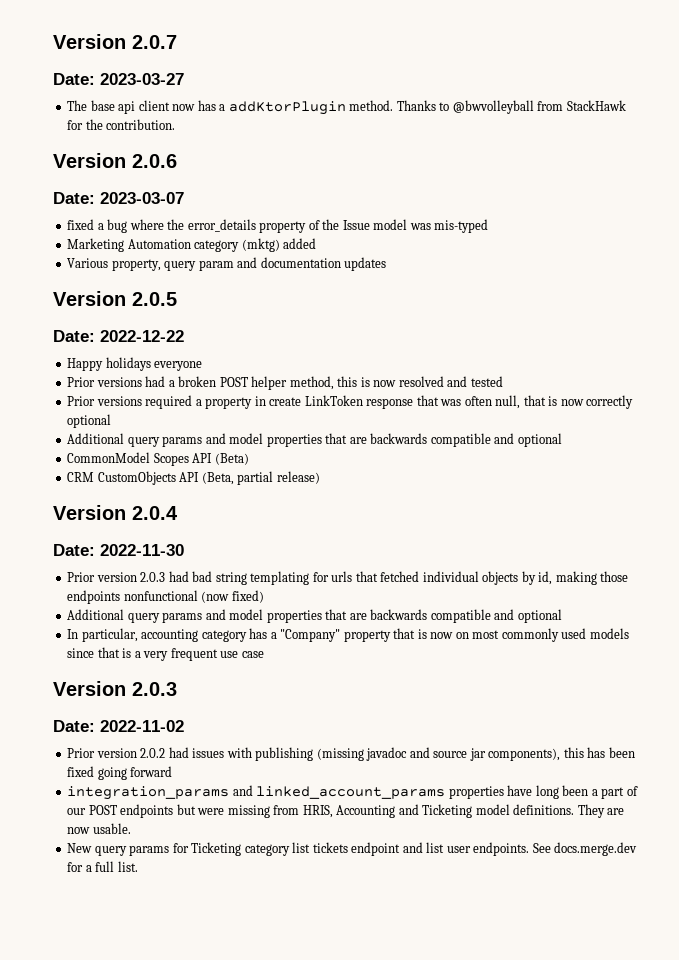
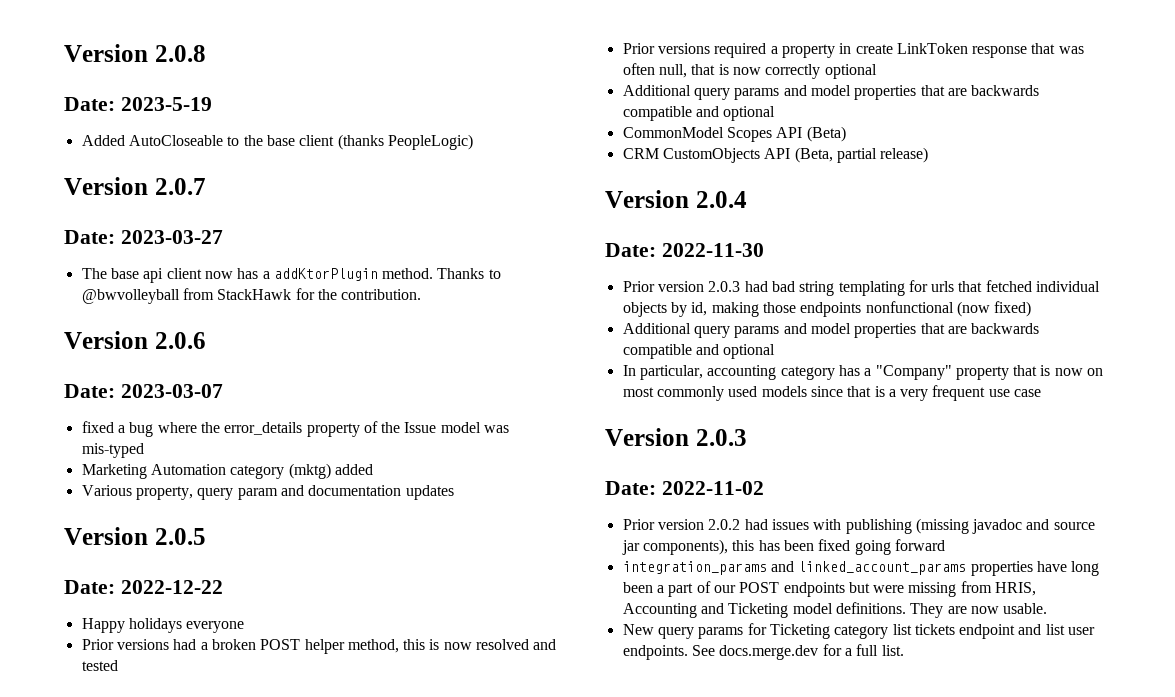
[53,34,126,49] Version -> [64,44,206,62] [64,97,212,111] [81,134,473,150] [64,177,148,195] Version 2.0.8 // Date: 2023-5-19 // Added AutoCloseable to the base client (thanks PeopleLogic) // Version

